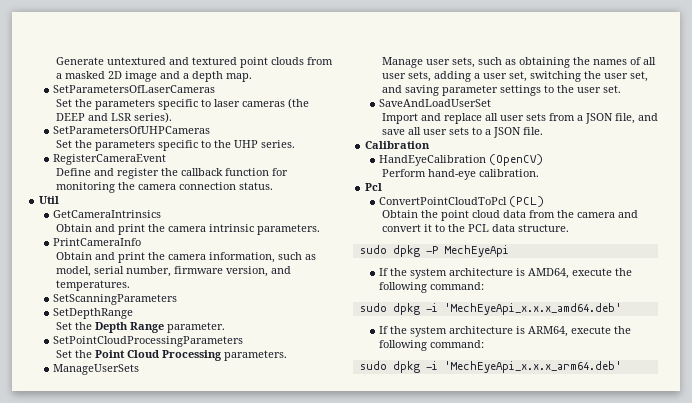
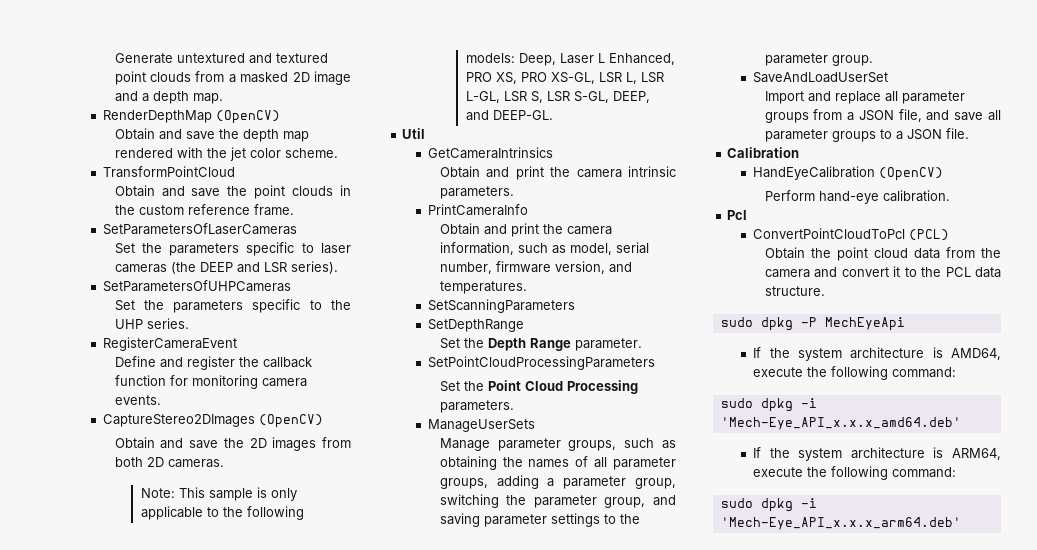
(252, 77) none -> [103,110,281,124] [114,128,309,142] [114,147,338,161] [103,166,236,178] [114,185,351,199] [114,204,294,216] // RenderDepthMap (OpenCV) // Obtain and save the depth map rendered with the jet color scheme. // TransformPointCloud // Obtain and save the point clouds in the custom reference frame.
[117,182,273,190] the camera connection status. -> [261,378,307,387] [114,395,161,405] [103,414,324,428] [114,437,351,451] [114,457,224,468] [140,487,297,501] [140,506,304,520] [465,53,675,66] [465,72,664,84] [465,91,650,103] [465,110,553,121] camera events. // CaptureStereo2DImages (OpenCV) // Obtain and save the 2D images from both 2D cameras. // Note: This sample is only applicable to the following models: Deep, Laser L Enhanced, PRO XS, PRO XS-GL, LSR L, LSR L-GL, LSR S, LSR S-GL, DEEP, and DEEP-GL.
[425,57,475,68] user sets, -> [497,438,617,451] parameter groups,
[381,71,648,82] user sets, adding a user set, switching the user set, -> [613,457,676,470] [439,475,676,489] [439,494,646,508] parameter groups, adding a parameter group, switching the parameter group,
[576,85,621,93] user set. -> [764,53,873,66] parameter group.
[499,113,546,121] user sets -> [901,91,965,104] [764,112,809,123] parameter groups
[422,127,469,135] user sets -> [764,129,876,142] parameter groups
[443,303,622,315] 'MechEyeApi_x.x.x_amd64.deb' -> [720,417,961,430] 'Mech-Eye_API_x.x.x_amd64.deb'
[443,361,622,373] 'MechEyeApi_x.x.x_arm64.deb' -> [720,517,961,530] 'Mech-Eye_API_x.x.x_arm64.deb'

